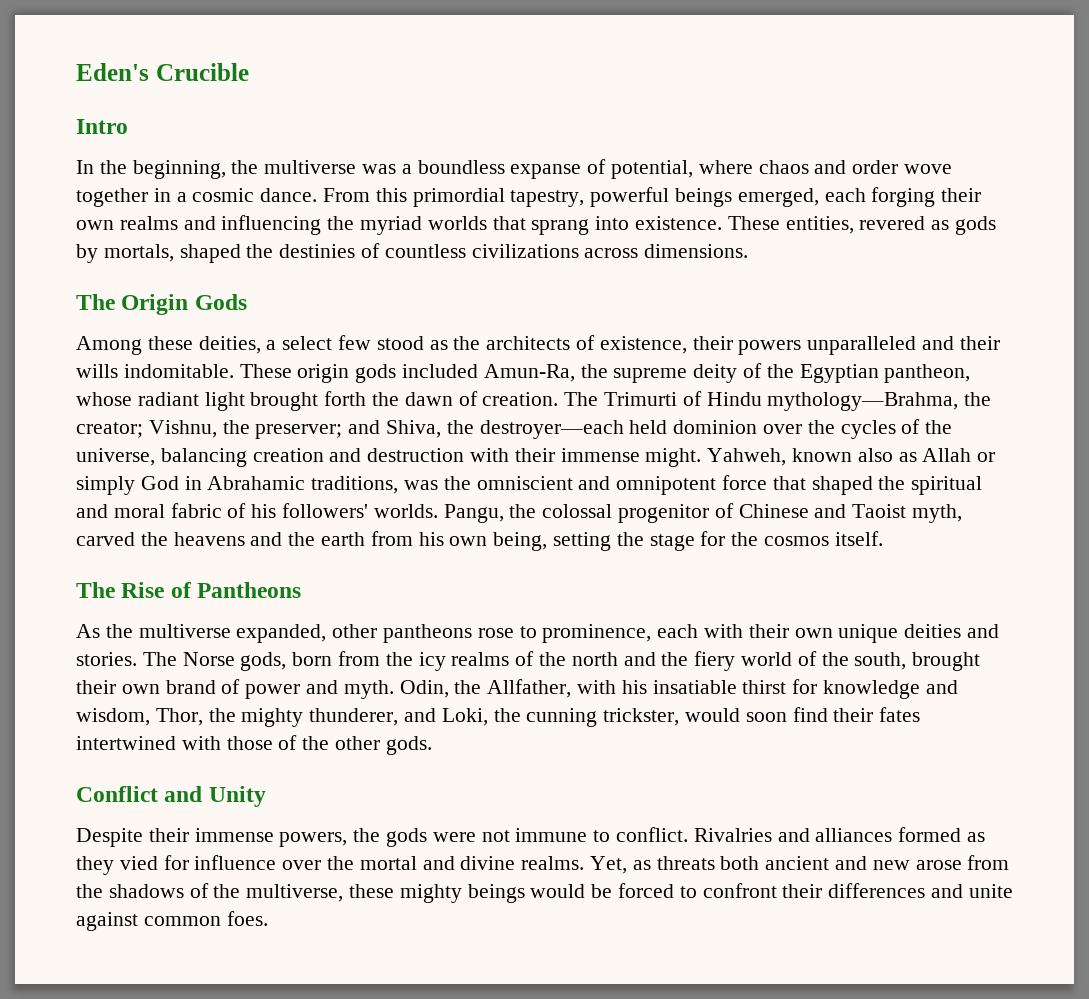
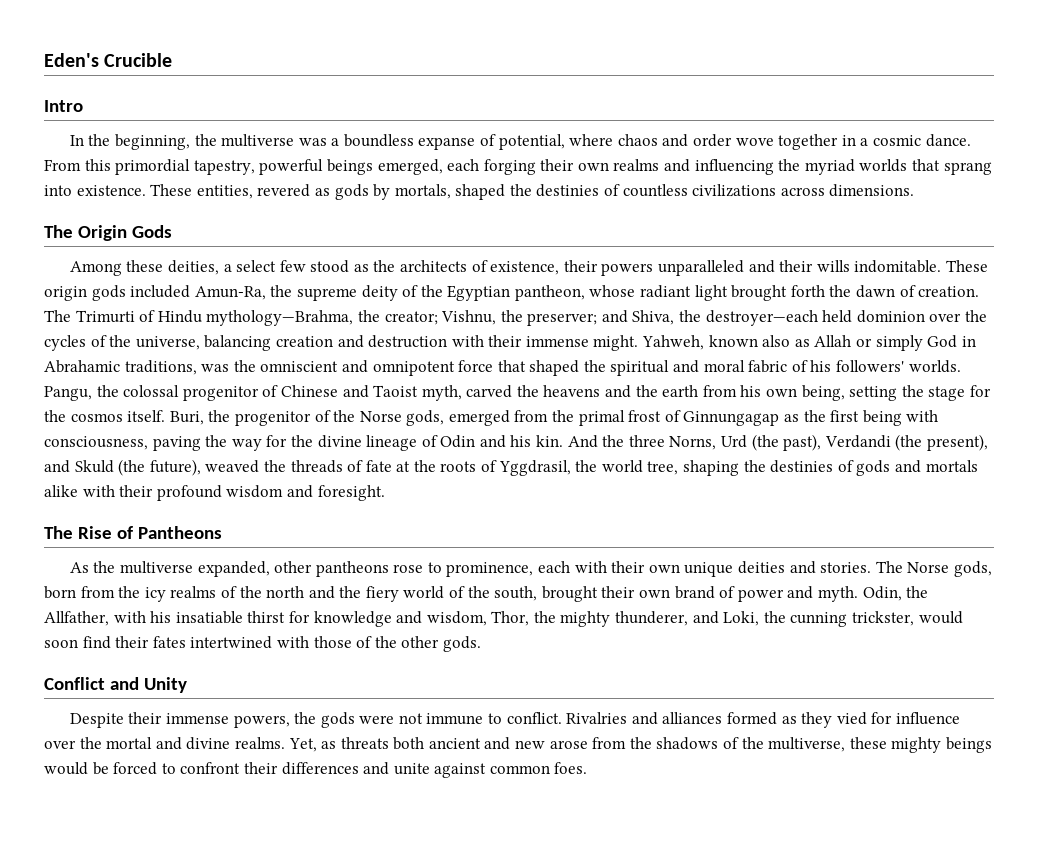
(883, 538) none -> [169,410,939,426] [44,434,988,451] [44,459,978,476] [44,485,385,501] Buri, the progenitor of the Norse gods, emerged from the primal frost of Ginnungagap as the first being with consciousness, paving the way for the divine lineage of Odin and his kin. And the three Norns, Urd (the past), Verdandi (the present), and Skuld (the future), weaved the threads of fate at the roots of Yggdrasil, the world tree, shaping the destinies of gods and mortals alike with their profound wisdom and foresight.

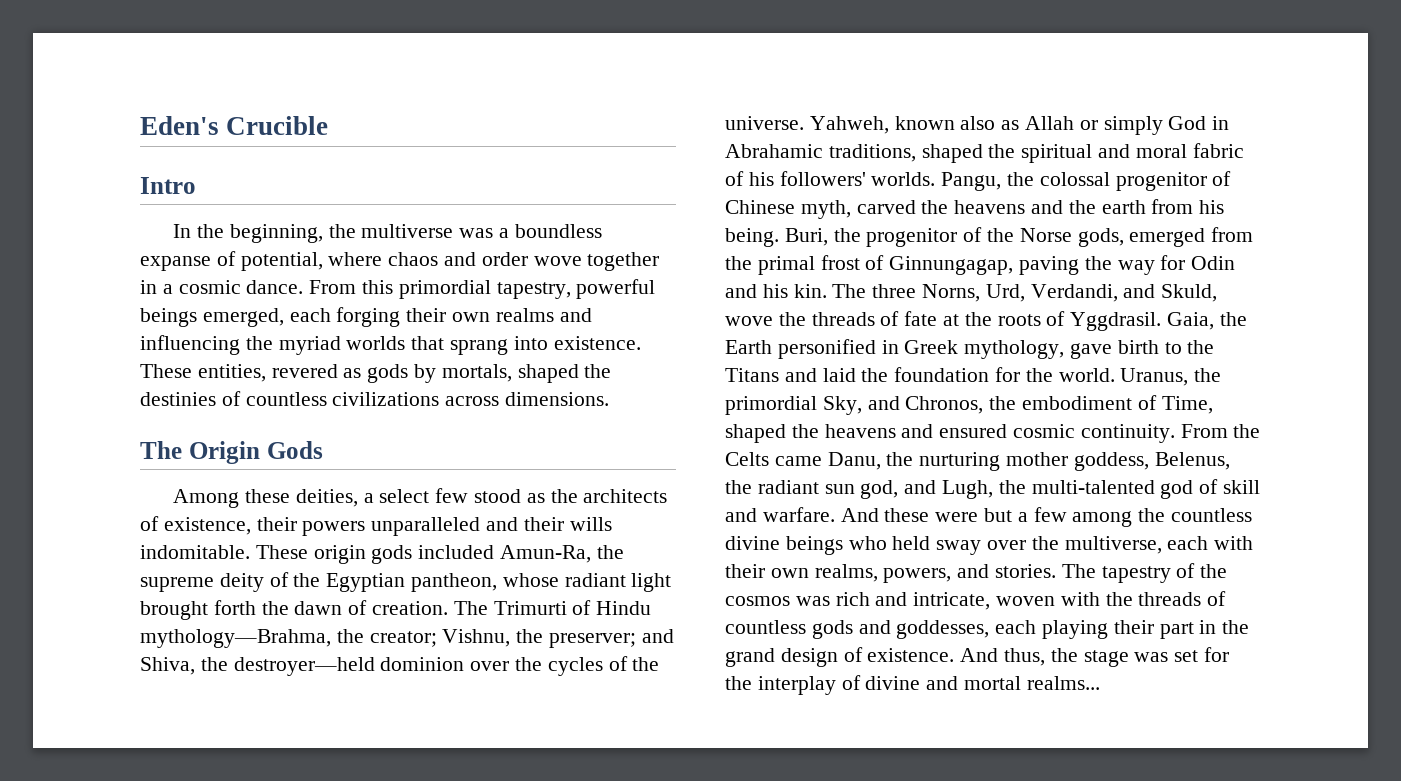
[705,310,853,326] destroyer—each held -> [233,657,375,676] destroyer—held
[135,335,639,351] universe, balancing creation and destruction with their immense might. -> [725,116,804,130] universe.
[201,360,526,376] was the omniscient and omnipotent force that -> (916, 153) none
[342,385,419,398] and Taoist -> (795, 207) none
[766,385,991,401] [44,410,166,422] own being, setting the stage for the cosmos itself. -> [725,228,779,247] being.
[683,410,939,426] [44,434,988,451] [44,459,260,476] Ginnungagap as the first being with consciousness, paving the way for the divine lineage of Odin and his kin. And the three Norns, Urd (the past), Verdandi (the present), and Skuld (the future), weaved -> [889,255,1236,275] [725,284,1218,302] [725,316,773,326] Ginnungagap, paving the way for Odin and his kin. The three Norns, Urd, Verdandi, and Skuld, wove
[498,460,978,476] [44,485,385,501] [44,526,222,539] [69,561,534,577] Yggdrasil, the world tree, shaping the destinies of gods and mortals alike with their profound wisdom and foresight. // The Rise of Pantheons // As the multiverse expanded, other pantheons rose to prominence, -> [1070,312,1247,331] [725,339,1215,359] [725,367,1222,386] [725,395,1213,415] [725,424,1261,443] [725,452,1230,471] [725,479,1261,499] [725,507,1253,527] [725,536,1162,555] Yggdrasil. Gaia, the Earth personified in Greek mythology, gave birth to the Titans and laid the foundation for the world. Uranus, the primordial Sky, and Chronos, the embodiment of Time, shaped the heavens and ensured cosmic continuity. From the Celts came Danu, the nurturing mother goddess, Belenus, the radiant sun god, and Lugh, the multi-talented god of skill and warfare. And these were but a few among the countless divine beings who held sway over the multiverse,
[684,561,786,577] unique deities -> [814,564,952,583] realms, powers,
[907,561,992,577] [44,586,929,602] [44,611,963,627] [44,636,481,652] [44,677,187,693] [69,712,960,728] [44,737,992,753] [44,762,588,778] Norse gods, born from the icy realms of the north and the fiery world of the south, brought their own brand of power and myth. Odin, the Allfather, with his insatiable thirst for knowledge and wisdom, Thor, the mighty thunderer, and Loki, the cunning trickster, would soon find their fates intertwined with those of the other gods. // Conflict and Unity // Despite their immense powers, the gods were not immune to conflict. Rivalries and alliances formed as they vied for influence over the mortal and divine realms. Yet, as threats both ancient and new arose from the shadows of the multiverse, these mighty beings would be forced to confront their differences and unite against common foes. -> [1101,563,1228,583] [725,591,1227,610] [725,620,1250,639] [725,647,1230,667] [725,675,1100,695] tapestry of the cosmos was rich and intricate, woven with the threads of countless gods and goddesses, each playing their part in the grand design of existence. And thus, the stage was set for the interplay of divine and mortal realms...

